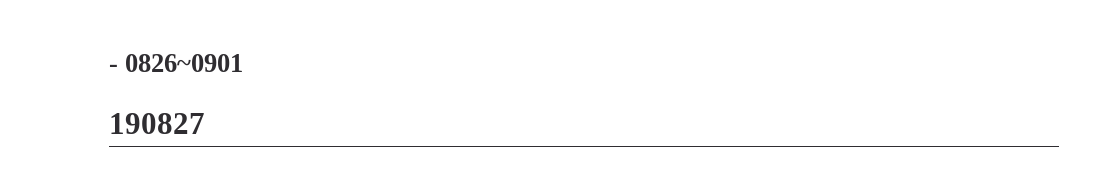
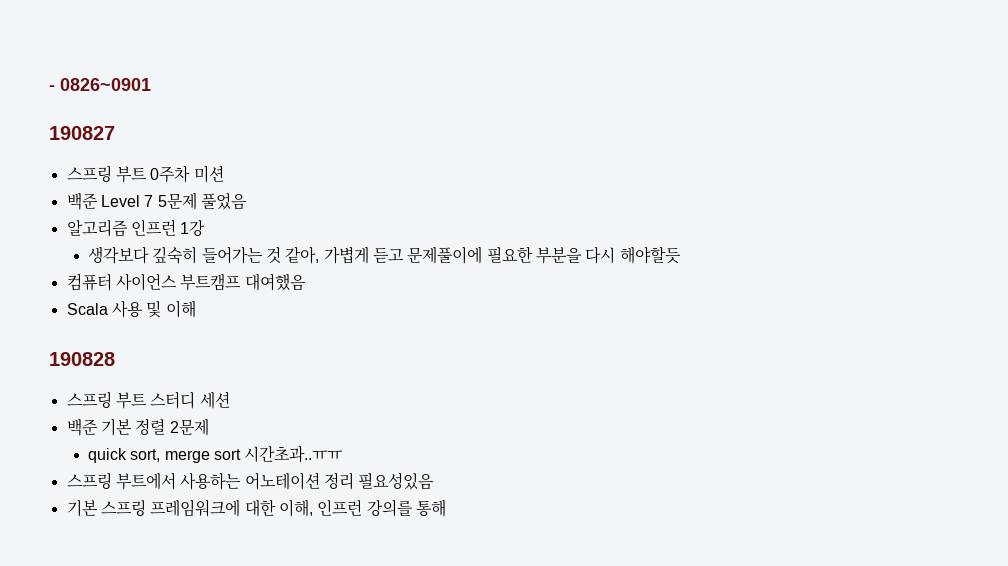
(205, 123) none -> [66,165,224,183] [66,192,247,210] [66,219,206,237] [88,246,681,264] [66,273,306,291] [66,300,196,318] [49,352,115,366] [66,391,230,409] [66,418,209,436] [88,445,344,463] [66,472,435,490] [66,499,446,517] // 스프링 부트 0주차 미션 // 백준 Level 7 5문제 풀었음 // 알고리즘 인프런 1강 // 생각보다 깊숙히 들어가는 것 같아, 가볍게 듣고 문제풀이에 필요한 부분을 다시 해야할듯 // 컴퓨터 사이언스 부트캠프 대여했음 // Scala 사용 및 이해 // 190828 // 스프링 부트 스터디 세션 // 백준 기본 정렬 2문제 // quick sort, merge sort 시간초과..ㅠㅠ // 스프링 부트에서 사용하는 어노테이션 정리 필요성있음 // 기본 스프링 프레임워크에 대한 이해, 인프런 강의를 통해

